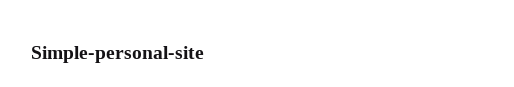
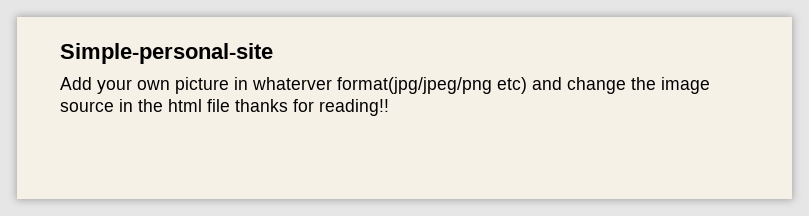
(204, 54) none -> [60,77,710,94] [60,99,389,116] // Add your own picture in whaterver format(jpg/jpeg/png etc) and change the image source in the html file thanks for reading!!

